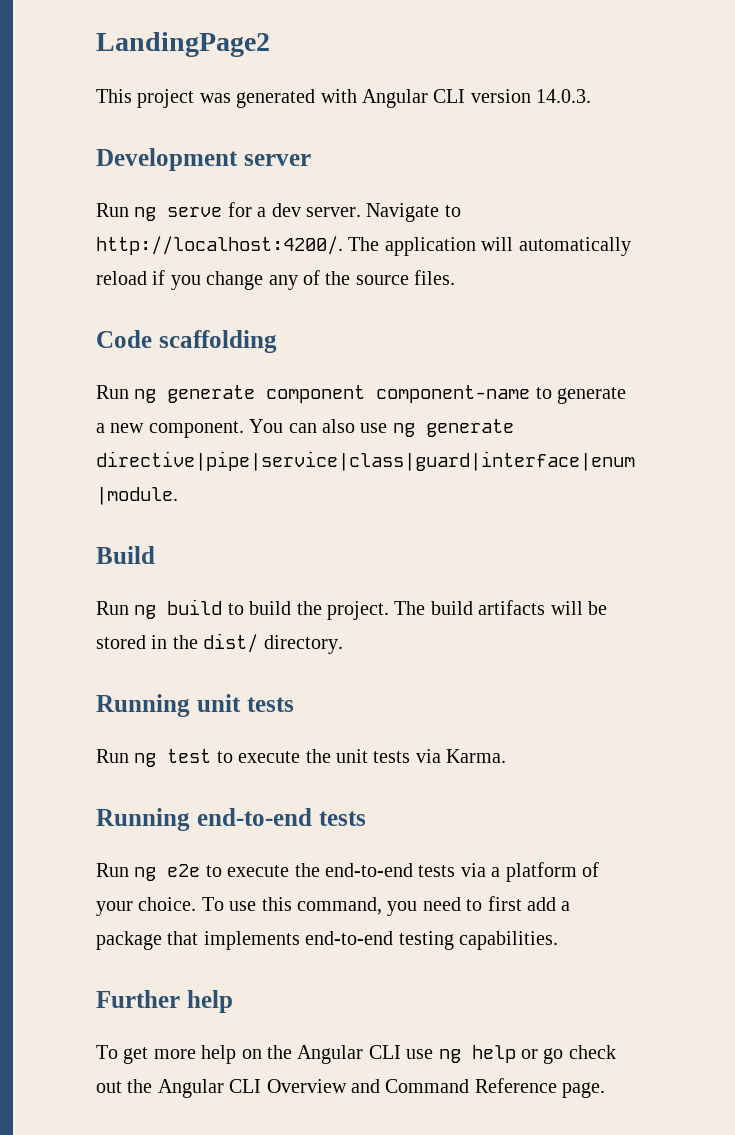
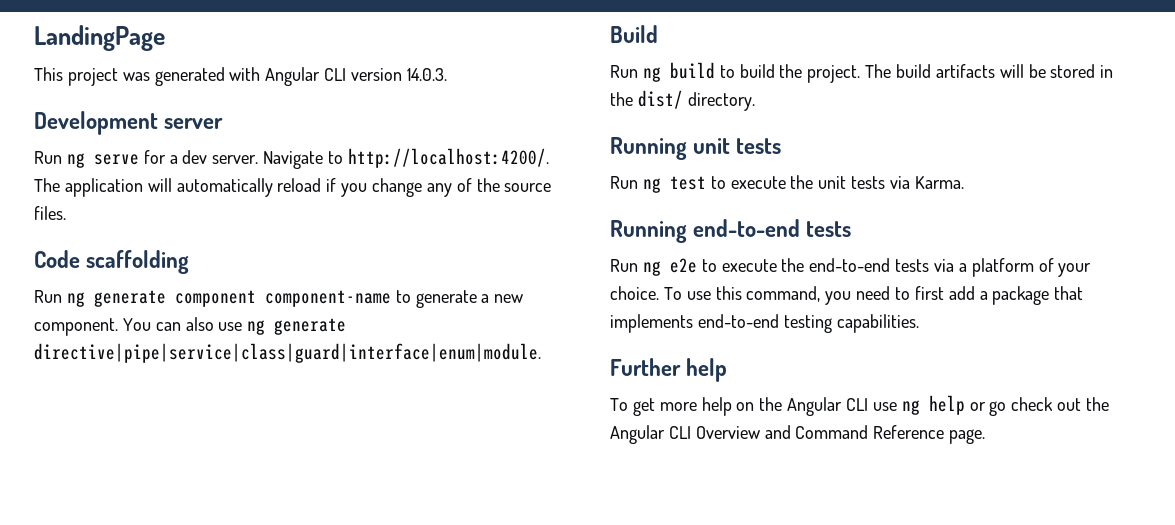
[96,32,270,57] LandingPage2 -> [34,25,165,51] LandingPage

